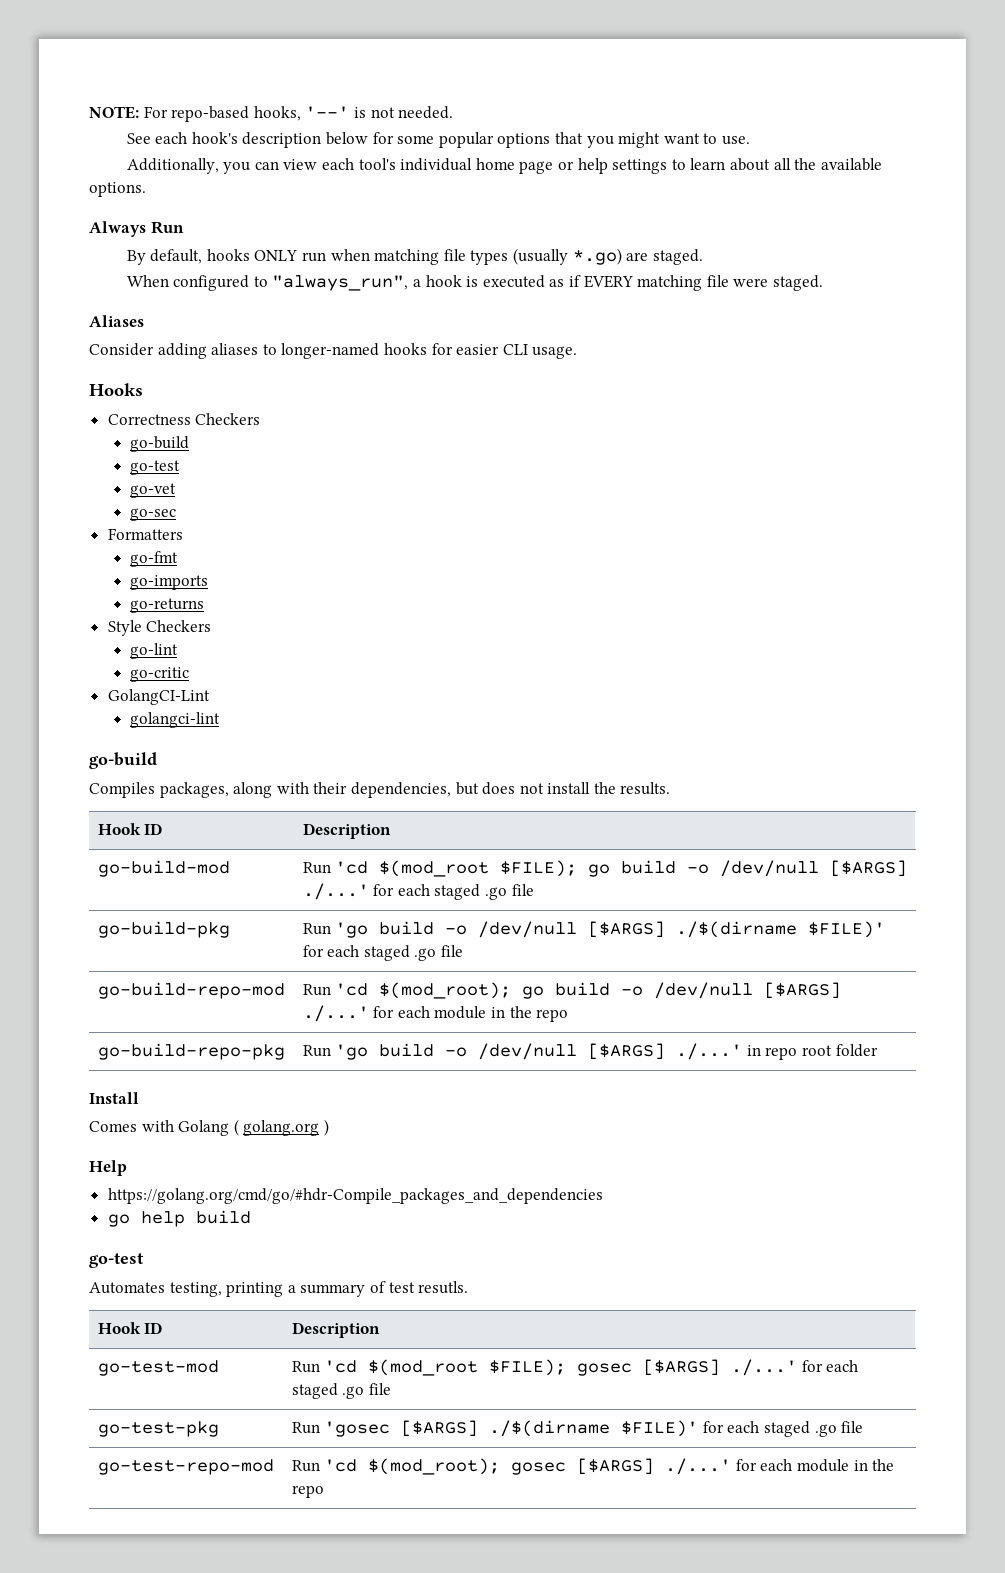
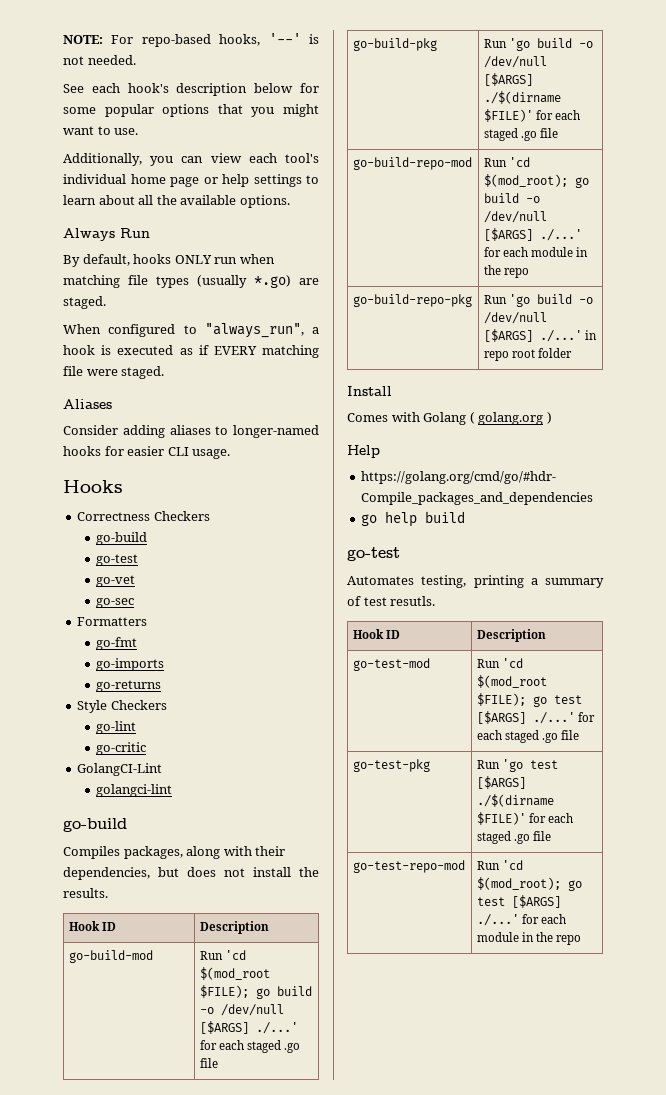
[577,1363,633,1376] gosec -> [532,695,582,707] go test
[324,1421,391,1437] 'gosec -> [501,759,558,772] 'go test
[511,1462,567,1475] gosec -> [567,880,582,891] [476,897,505,906] go test

